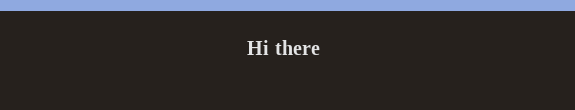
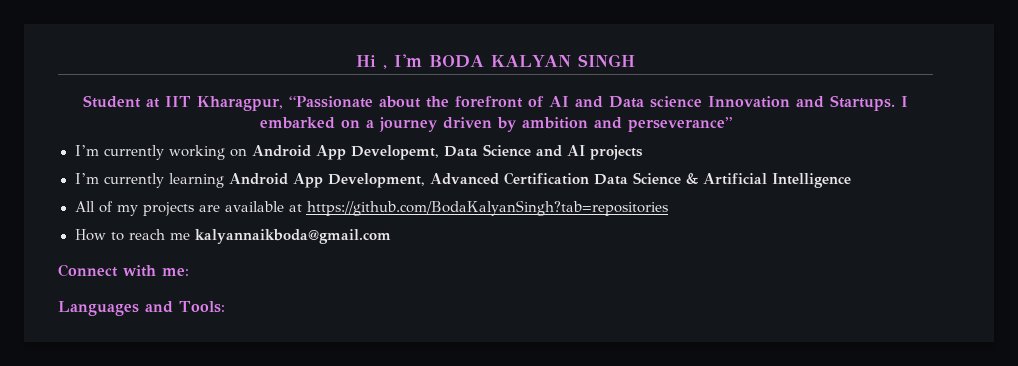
[274,40,320,55] there -> [382,54,636,69] [83,95,908,111] [259,117,732,132] [74,144,643,160] [74,172,851,188] [74,200,668,216] [74,229,391,244] [58,264,189,277] [58,301,225,316] , I'm BODA KALYAN SINGH // Student at IIT Kharagpur, “Passionate about the forefront of AI and Data science Innovation and Startups. I embarked on a journey driven by ambition and perseverance” // I’m currently working on Android App Developemt, Data Science and AI projects // I’m currently learning Android App Development, Advanced Certification Data Science & Artificial Intelligence // All of my projects are available at https://github.com/BodaKalyanSingh?tab=repositories // How to reach me kalyannaikboda@gmail.com // Connect with me: // Languages and Tools:

